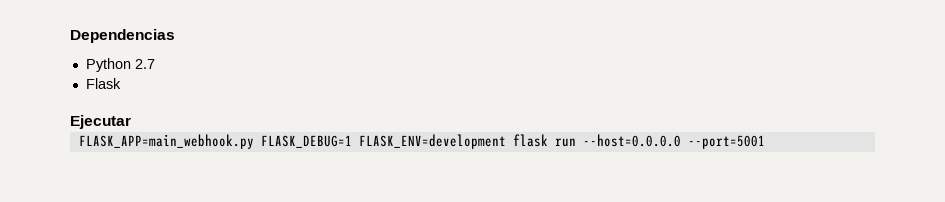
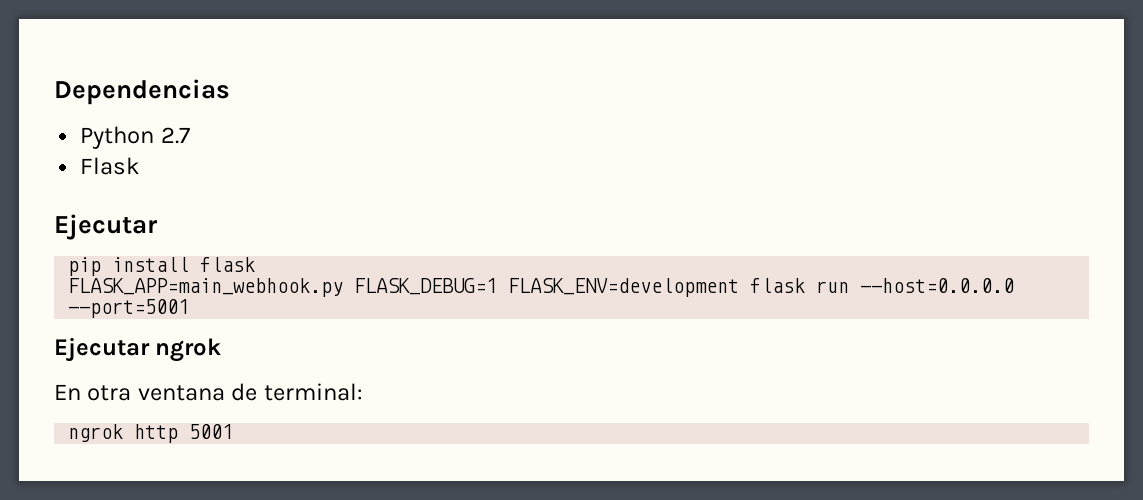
(131, 122) none -> [68,257,256,276] // pip install flask
(765, 142) none -> [54,337,222,362] [54,383,363,401] [68,424,234,443] // Ejecutar ngrok // En otra ventana de terminal: // ngrok http 5001

